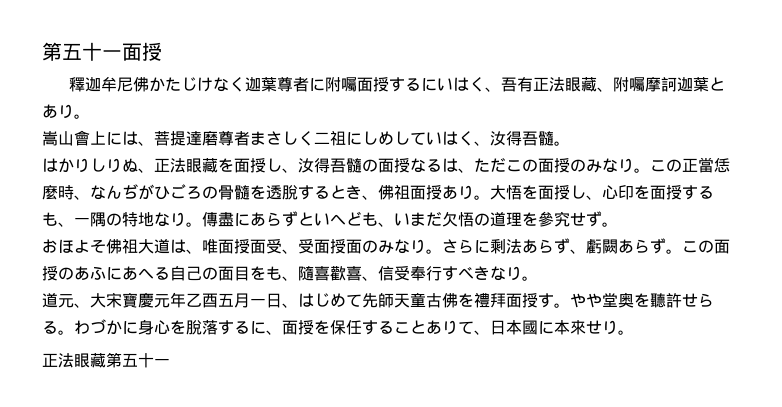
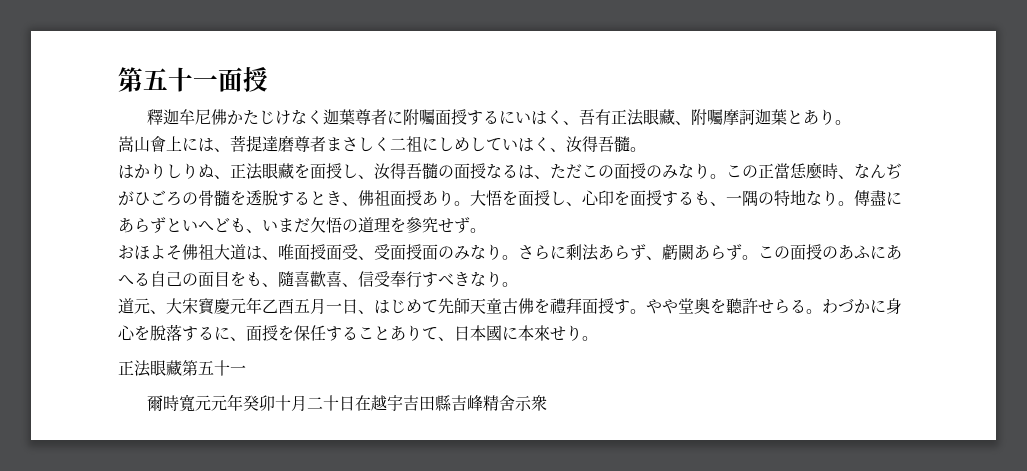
(170, 362) none -> [147,394,548,412] // 爾時寬元元年癸卯十月二十日在越宇吉田縣吉峰精舍示衆

